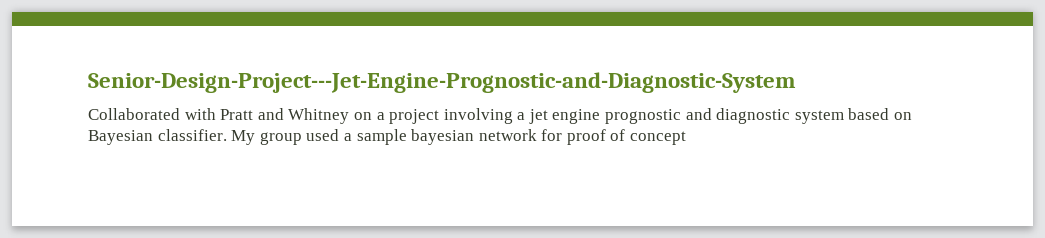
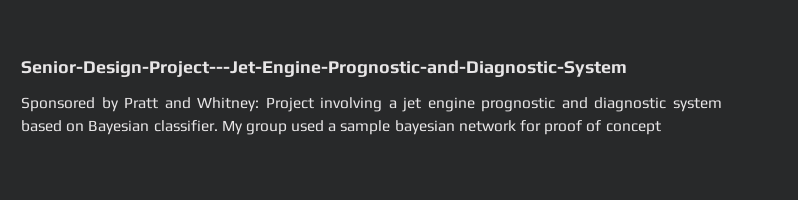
[88,108,440,124] Collaborated with Pratt and Whitney on a project -> [21,97,314,112] Sponsored by Pratt and Whitney: Project

